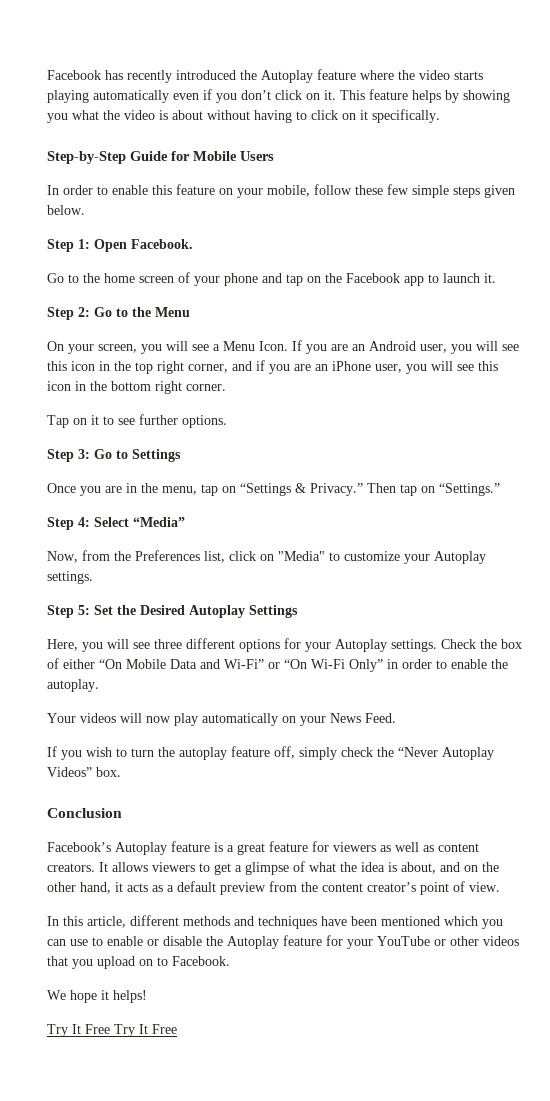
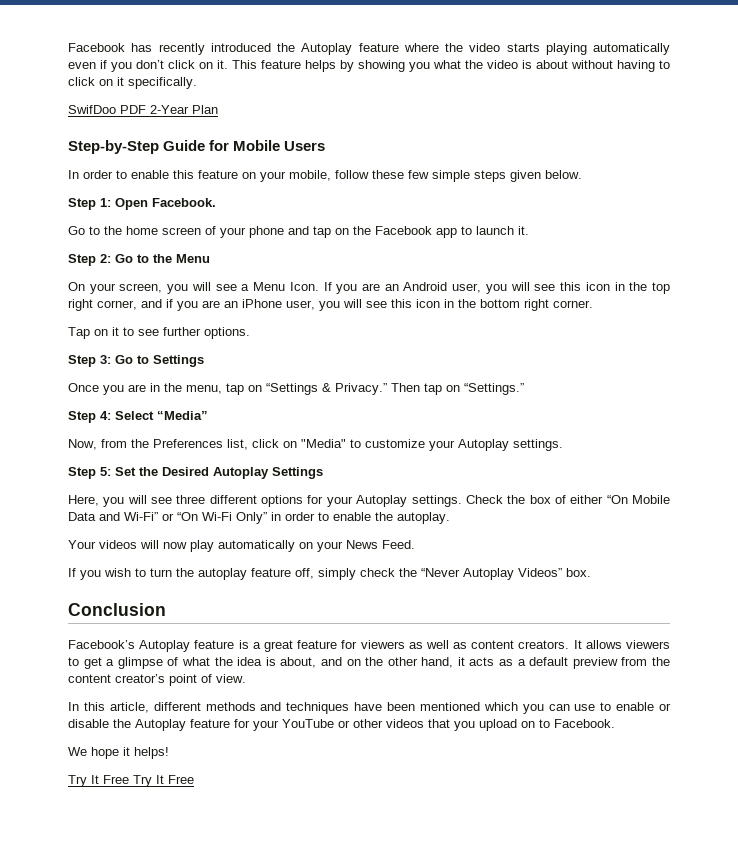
(440, 116) none -> [68,105,218,114] // SwifDoo PDF 2-Year Plan

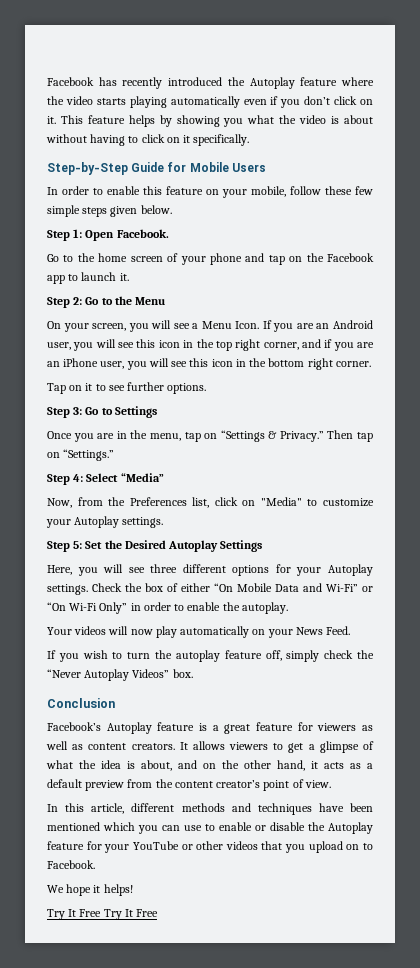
[68,105,218,114] // SwifDoo PDF 2-Year Plan -> (250, 140) none

